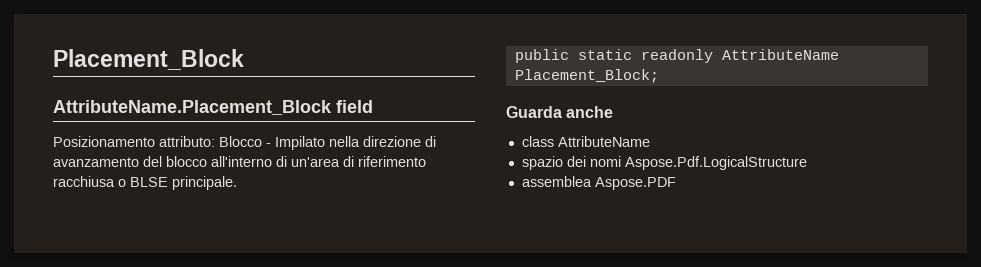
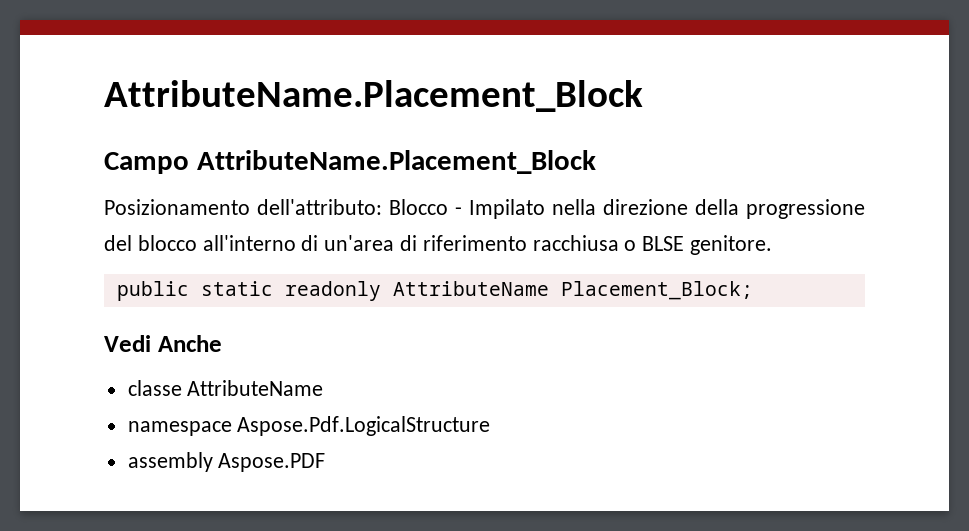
[53,49,244,70] [53,100,373,115] Placement_Block // AttributeName.Placement_Block field -> [104,80,643,112] [104,150,596,174] AttributeName.Placement_Block // Campo AttributeName.Placement_Block
[159,136,215,147] attributo: -> [257,199,382,215] dell'attributo:
[425,136,436,147] [53,157,139,167] di avanzamento -> [695,199,865,219] della progressione
[172,176,237,190] principale. -> [690,235,773,255] genitore.
[506,106,614,118] [521,136,650,147] [521,156,621,170] Guarda anche // class AttributeName // spazio dei nomi -> [104,335,222,352] [127,380,324,396] [127,421,232,436] Vedi Anche // classe AttributeName // namespace
[521,176,592,187] assemblea -> [127,452,213,472] assembly

